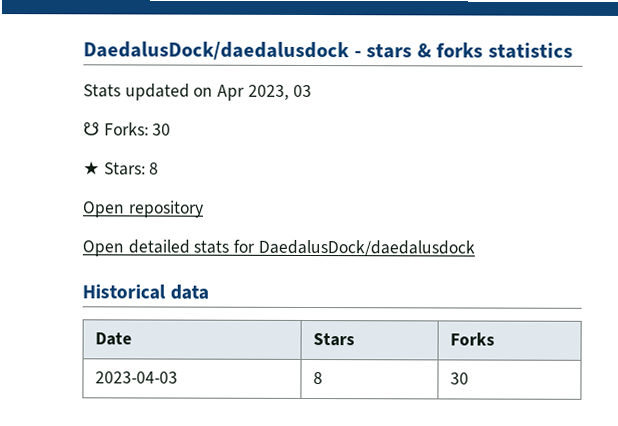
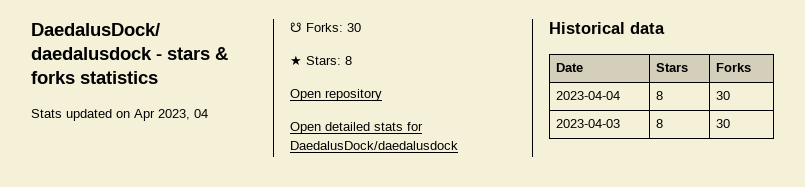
[292,84,312,98] 03 -> [194,109,208,118] 04
(496, 339) none -> [556,91,621,100] [656,91,664,100] [716,91,731,100] // 2023-04-04 | 8 | 30

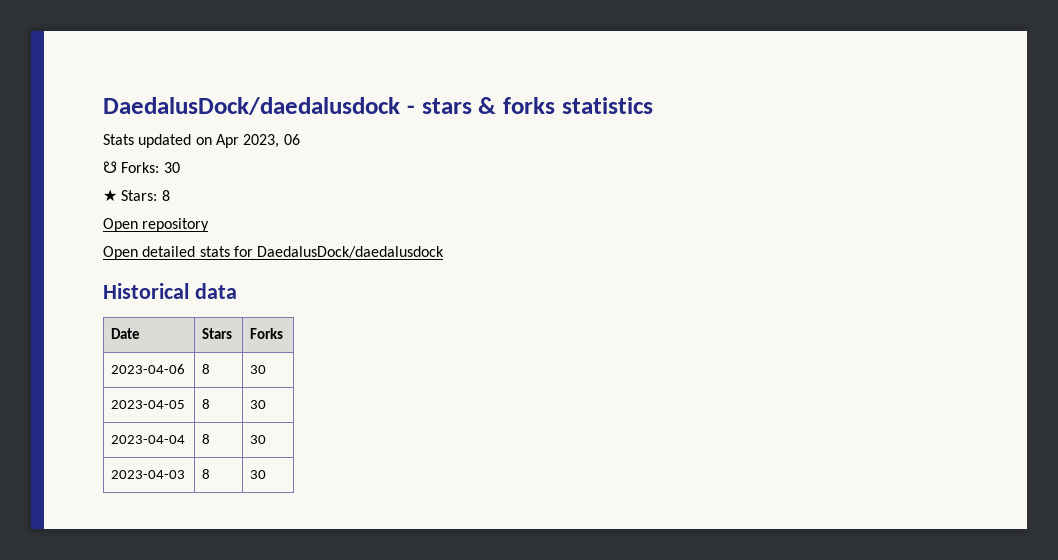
[194,109,208,118] 04 -> [283,134,300,145] 06
(752, 67) none -> [111,364,186,374] [202,364,211,374] [250,365,267,374] [111,400,186,409] [202,399,211,409] [250,400,267,409] // 2023-04-06 | 8 | 30 // 2023-04-05 | 8 | 30

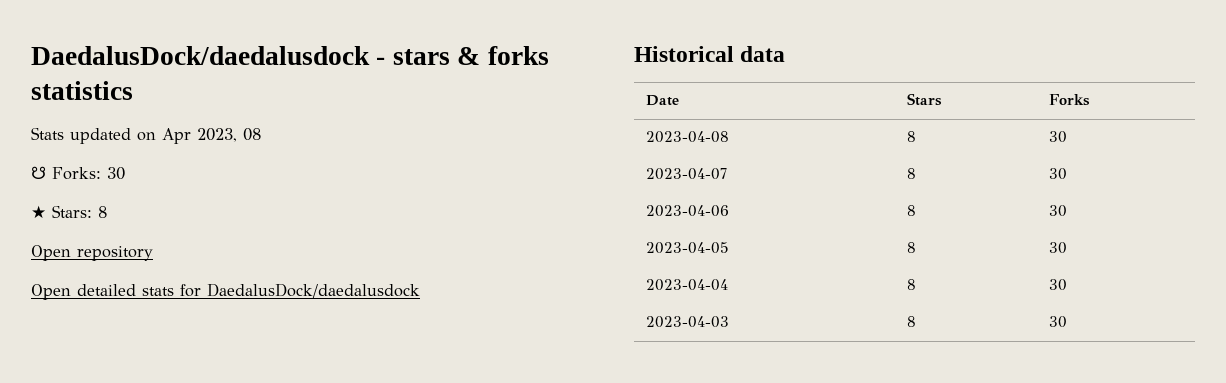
[283,134,300,145] 06 -> [243,128,261,141] 08
(284, 333) none -> [645,131,729,143] [906,131,916,142] [1048,131,1067,143] [645,168,727,180] [906,168,916,179] [1048,168,1067,180] // 2023-04-08 | 8 | 30 // 2023-04-07 | 8 | 30

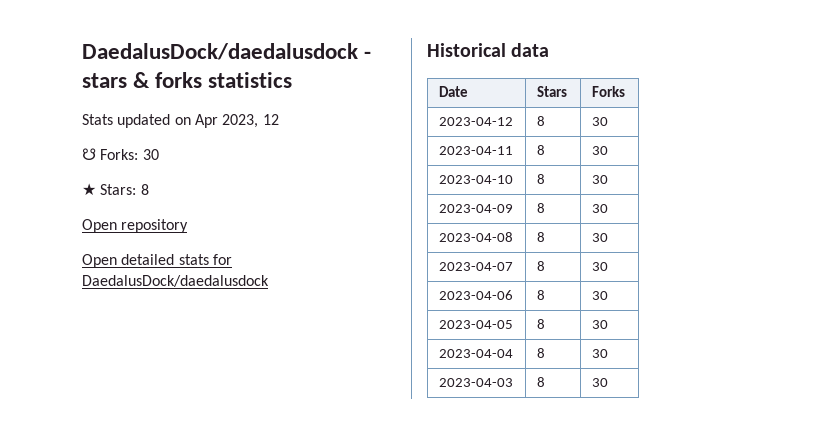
[243,128,261,141] 08 -> [262,114,279,125] 12
(1090, 100) none -> [438,117,513,126] [536,116,545,126] [591,117,608,126] [438,146,513,155] [536,145,545,155] [591,146,608,155] [438,175,513,184] [536,174,545,184] [591,175,608,184] [438,204,513,213] [536,203,545,213] [591,204,608,213] // 2023-04-12 | 8 | 30 // 2023-04-11 | 8 | 30 // 2023-04-10 | 8 | 30 // 2023-04-09 | 8 | 30

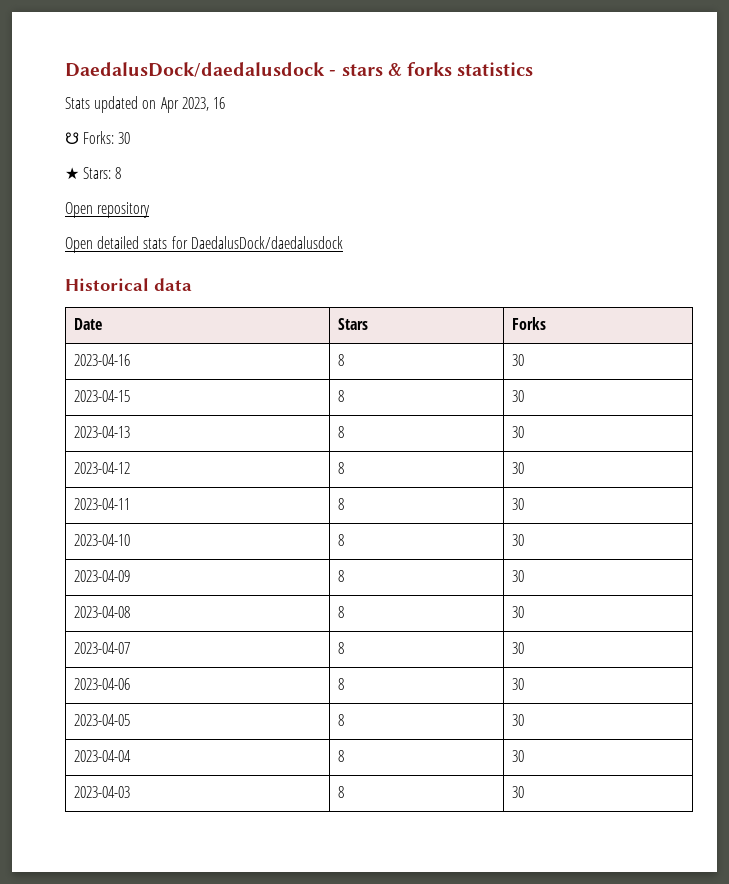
[262,114,279,125] 12 -> [212,97,225,109] 16
(625, 91) none -> [74,354,131,366] [338,354,345,366] [512,354,525,366] [74,390,131,402] [338,390,345,402] [512,390,525,402] [74,426,131,438] [338,426,345,438] [512,426,525,438] // 2023-04-16 | 8 | 30 // 2023-04-15 | 8 | 30 // 2023-04-13 | 8 | 30

